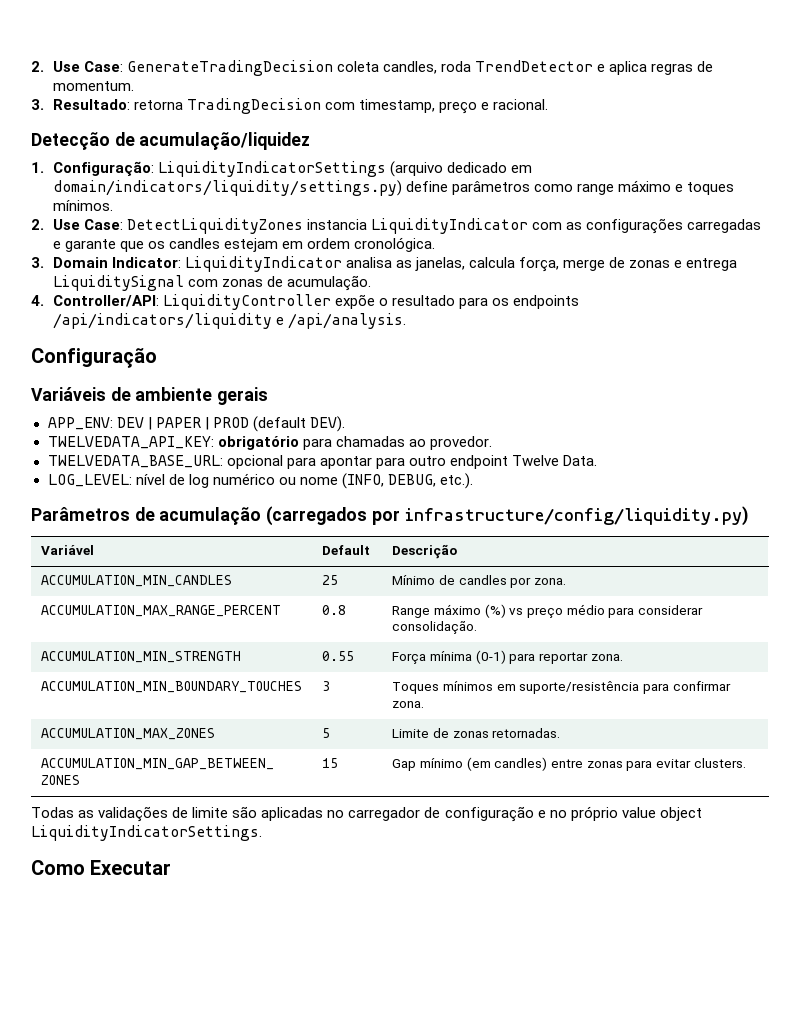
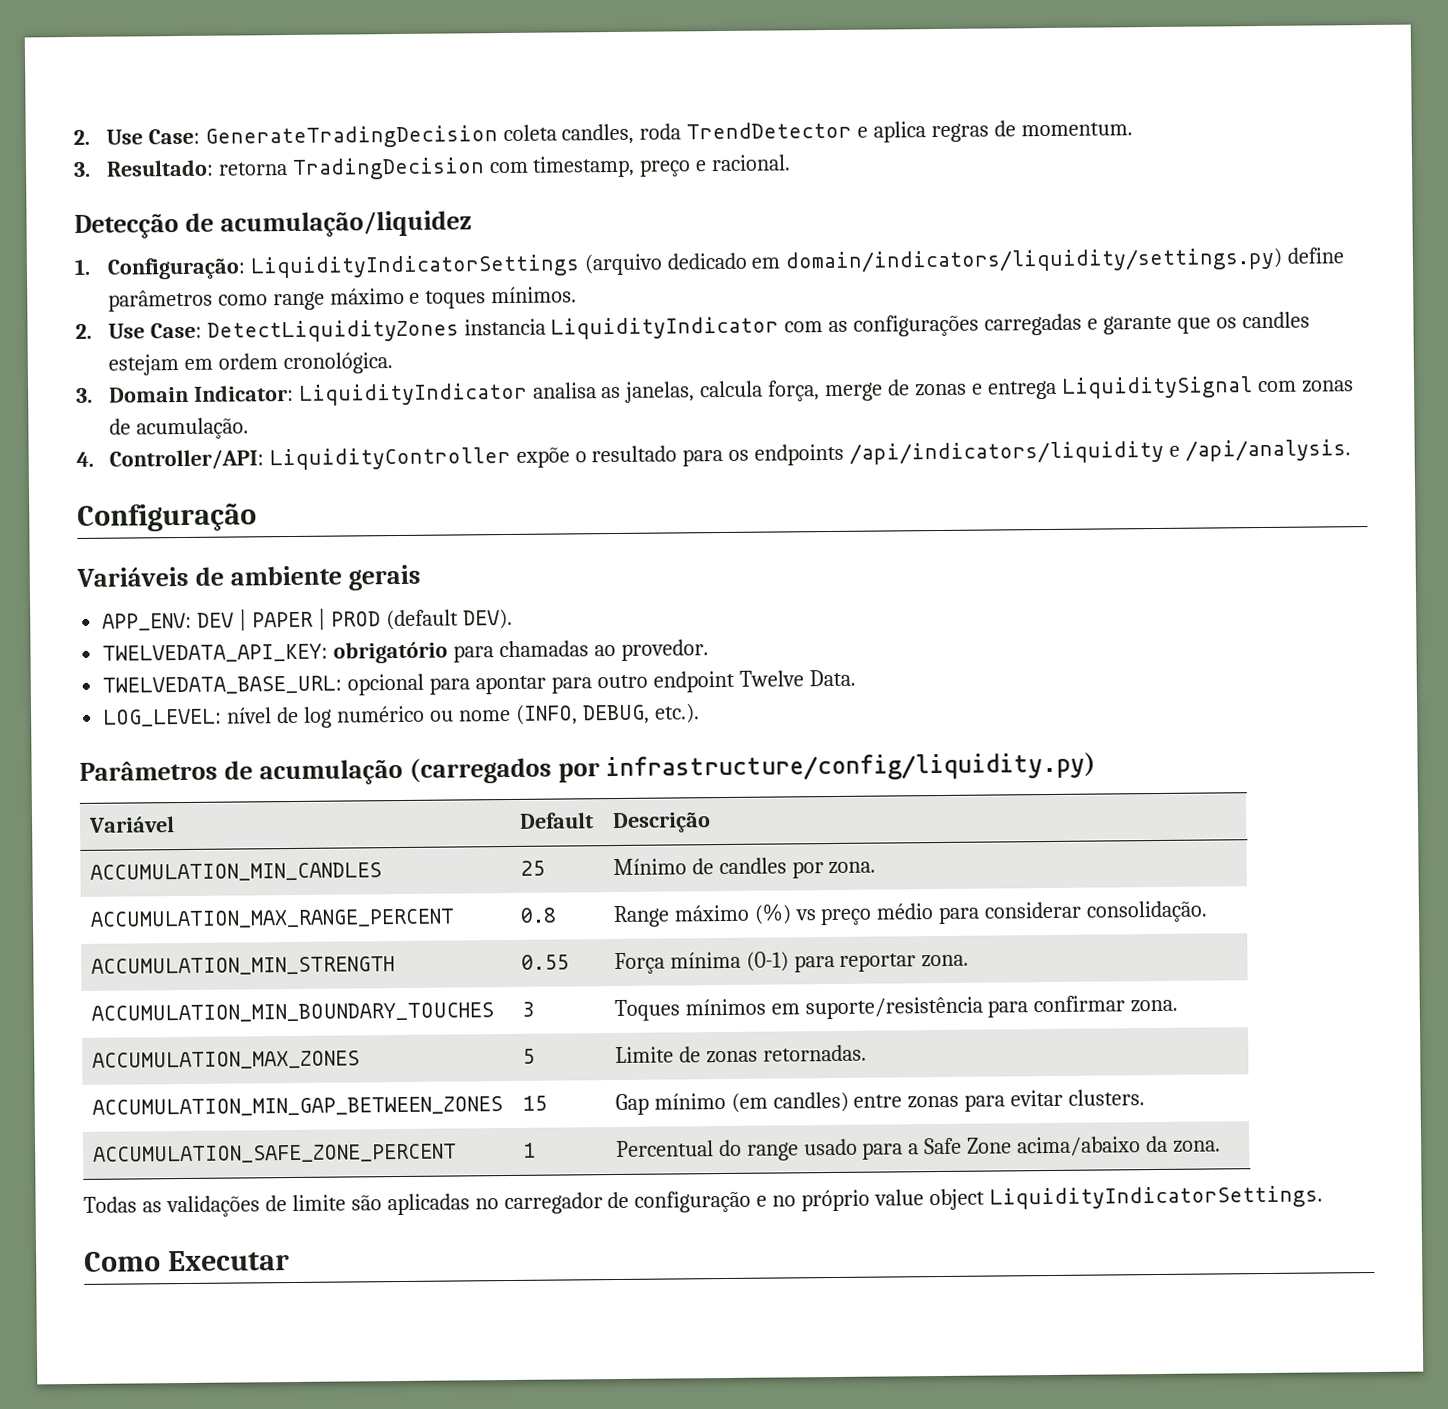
(746, 763) none -> [92,1143,457,1164] [522,1142,536,1158] [615,1135,1222,1161] // ACCUMULATION_SAFE_ZONE_PERCENT | 1 | Percentual do range usado para a Safe Zone acima/abaixo da zona.

